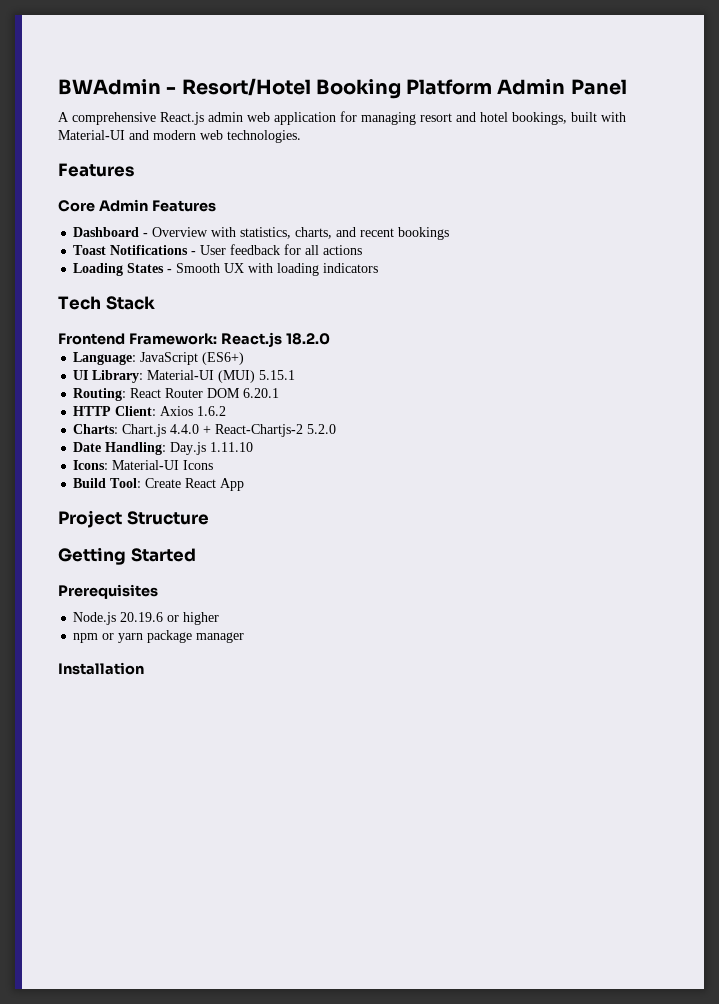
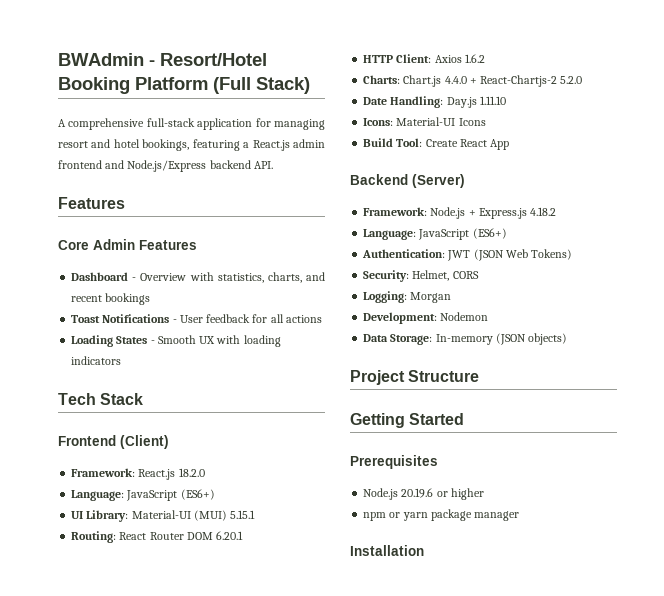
[497,79,627,95] Admin Panel -> [213,77,310,94] (Full Stack)
[160,112,270,125] React.js admin web -> [146,118,195,127] full-stack
[571,112,626,122] [58,130,301,143] built with Material-UI and modern web technologies. -> [192,139,325,151] [58,160,273,172] featuring a React.js admin frontend and Node.js/Express backend API.
(125, 339) none -> [120,435,169,449] (Client) //
(245, 484) none -> [350,174,465,188] [363,207,557,219] [363,228,507,240] [362,249,573,261] [363,270,479,282] [363,291,452,303] [363,312,489,324] [363,333,568,345] // Backend (Server) // Framework: Node.js + Express.js 4.18.2 // Language: JavaScript (ES6+) // Authentication: JWT (JSON Web Tokens) // Security: Helmet, CORS // Logging: Morgan // Development: Nodemon // Data Storage: In-memory (JSON objects)

